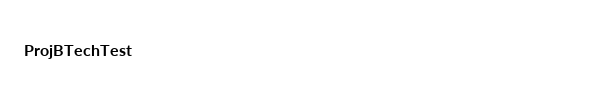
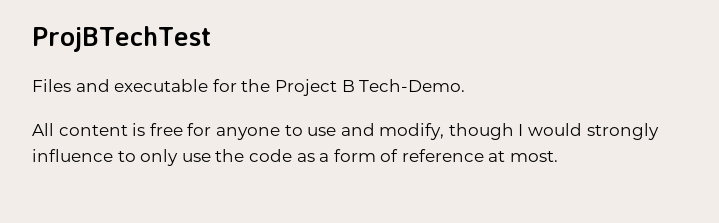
(132, 52) none -> [32,79,466,96] [32,123,659,140] [32,149,559,166] // Files and executable for the Project B Tech-Demo. // All content is free for anyone to use and modify, though I would strongly influence to only use the code as a form of reference at most.

